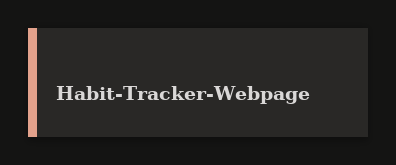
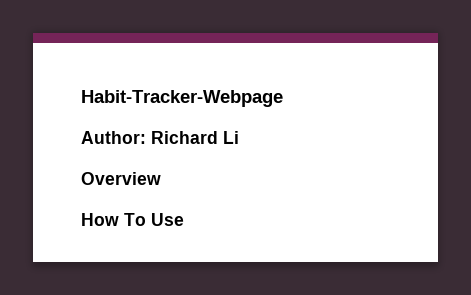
(310, 95) none -> [81,131,239,144] [81,172,161,185] [81,213,184,226] // Author: Richard Li // Overview // How To Use

